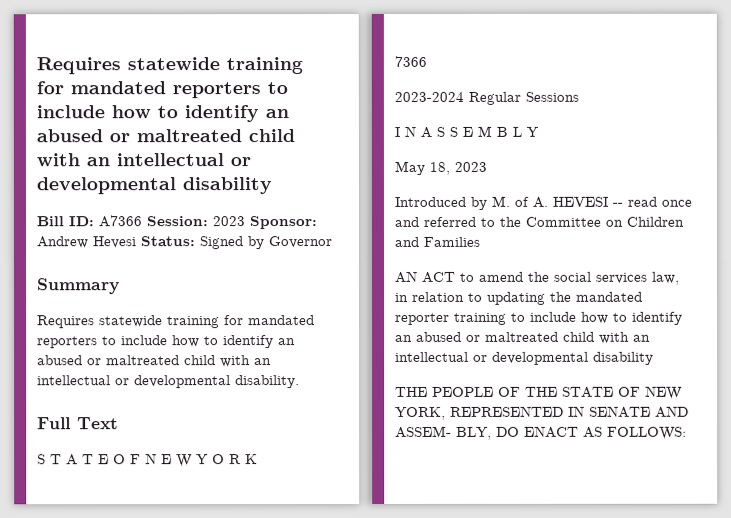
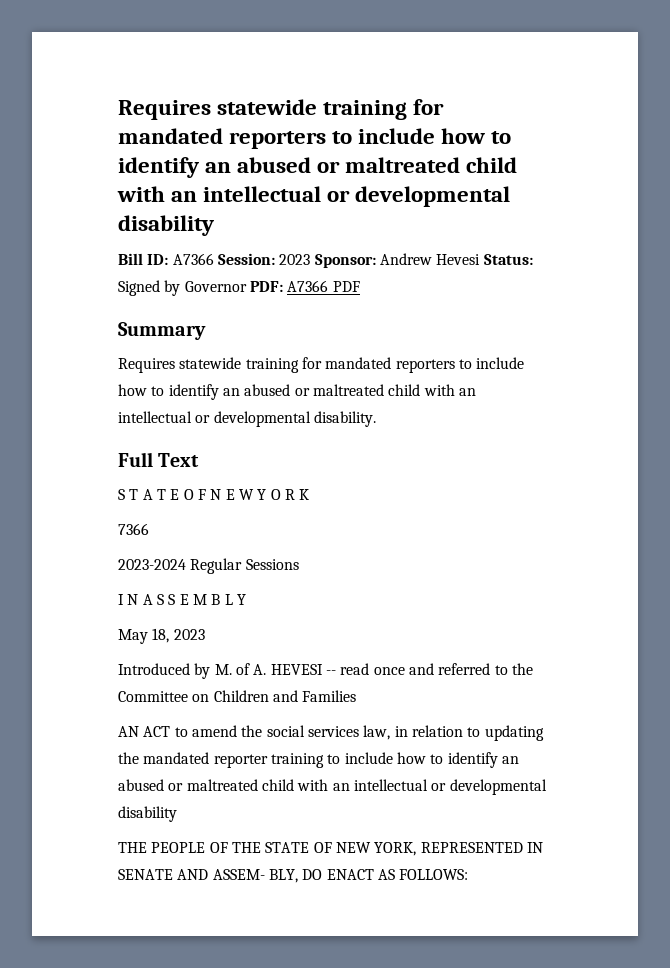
(332, 242) none -> [249,280,360,292] PDF: A7366 PDF

